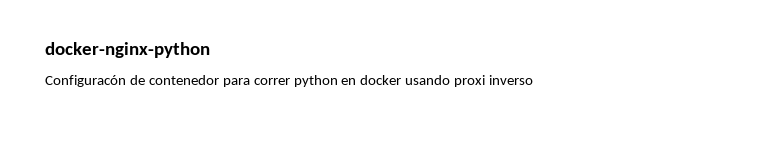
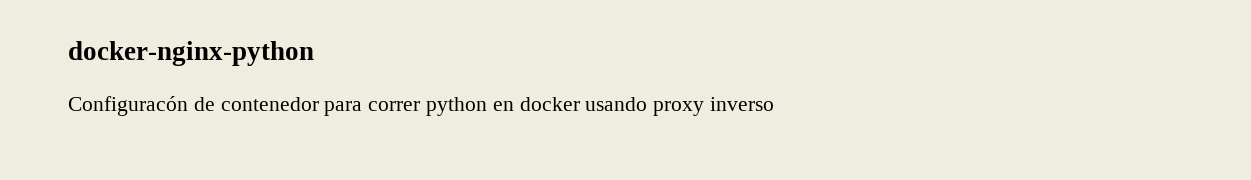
[454,75,486,87] proxi -> [653,101,705,116] proxy

